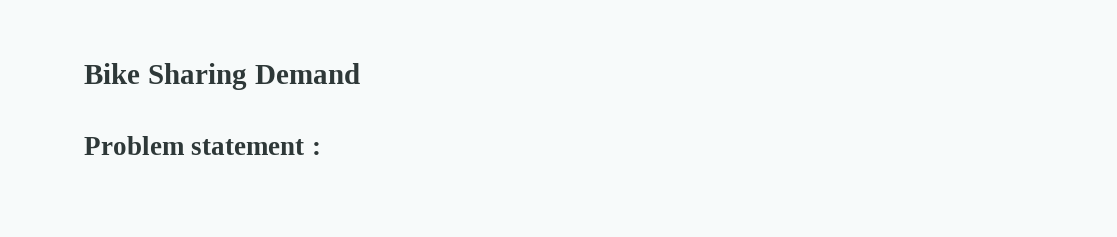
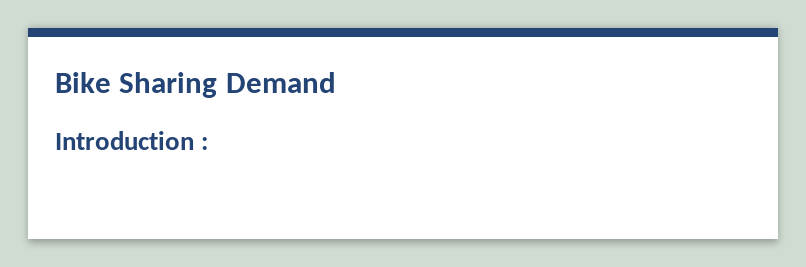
[84,136,305,155] Problem statement -> [55,131,194,150] Introduction

